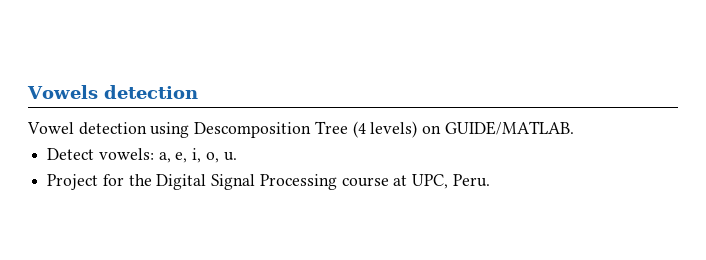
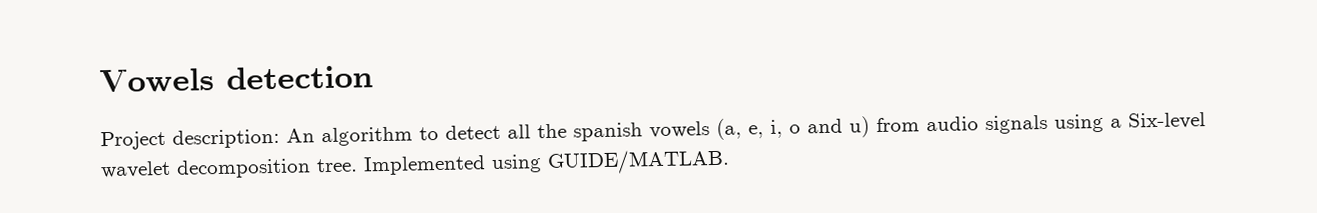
[27,121,574,138] [47,148,237,163] [47,174,490,190] Vowel detection using Descomposition Tree (4 levels) on GUIDE/MATLAB. // Detect vowels: a, e, i, o, u. // Project for the Digital Signal Processing course at UPC, Peru. -> [100,112,1206,151] [100,148,730,179] Project description: An algorithm to detect all the spanish vowels (a, e, i, o and u) from audio signals using a Six-level wavelet decomposition tree. Implemented using GUIDE/MATLAB.

